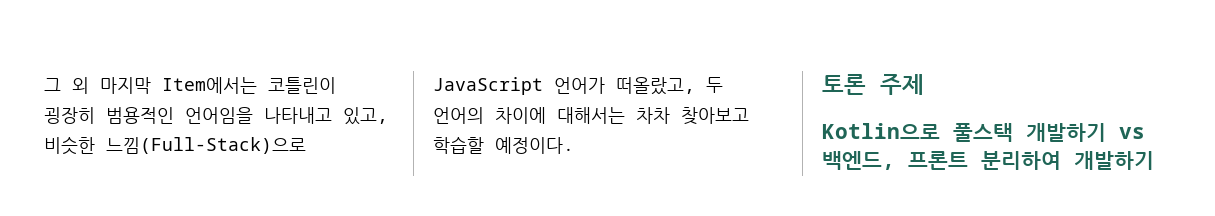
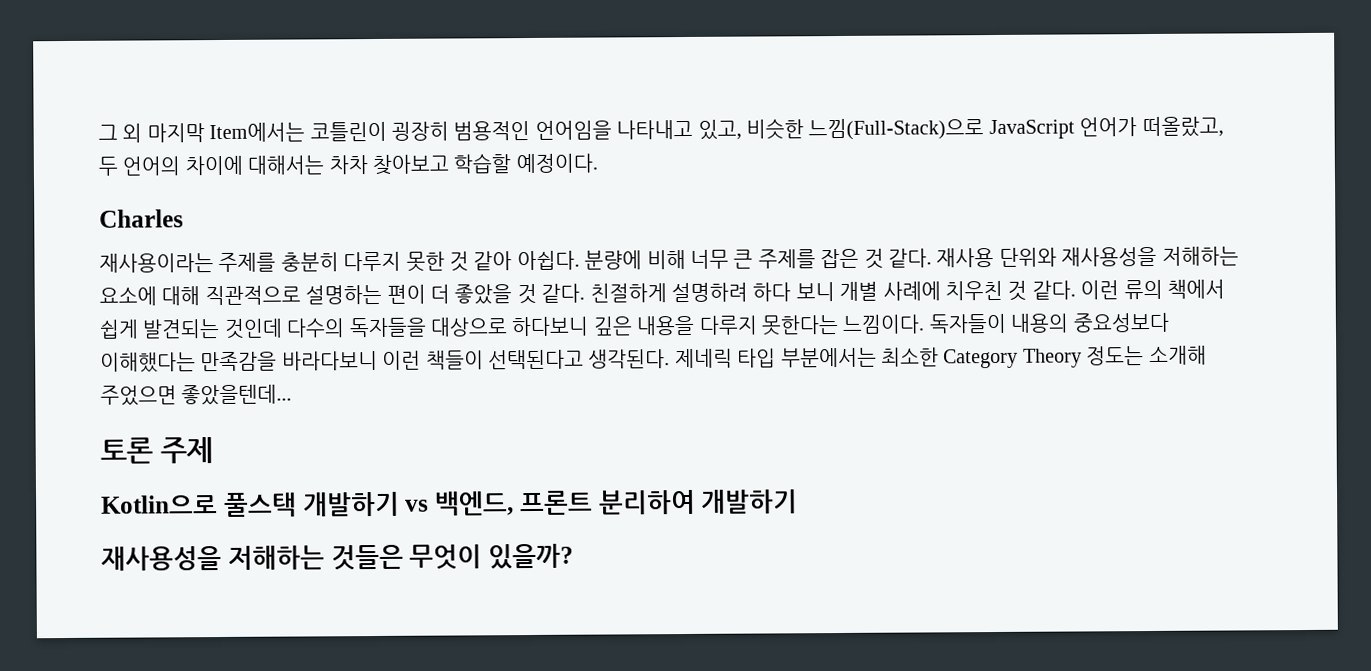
(574, 145) none -> [99,209,184,228] [99,246,1239,273] [99,279,1225,306] [99,312,1169,339] [100,345,1207,373] [100,384,293,406] // Charles // 재사용이라는 주제를 충분히 다루지 못한 것 같아 아쉽다. 분량에 비해 너무 큰 주제를 잡은 것 같다. 재사용 단위와 재사용성을 저해하는 요소에 대해 직관적으로 설명하는 편이 더 좋았을 것 같다. 친절하게 설명하려 하다 보니 개별 사례에 치우친 것 같다. 이런 류의 책에서 쉽게 발견되는 것인데 다수의 독자들을 대상으로 하다보니 깊은 내용을 다루지 못한다는 느낌이다. 독자들이 내용의 중요성보다 이해했다는 만족감을 바라다보니 이런 책들이 선택된다고 생각된다. 제네릭 타입 부분에서는 최소한 Category Theory 정도는 소개해 주었으면 좋았을텐데...
(1154, 160) none -> [101,543,574,571] // 재사용성을 저해하는 것들은 무엇이 있을까?

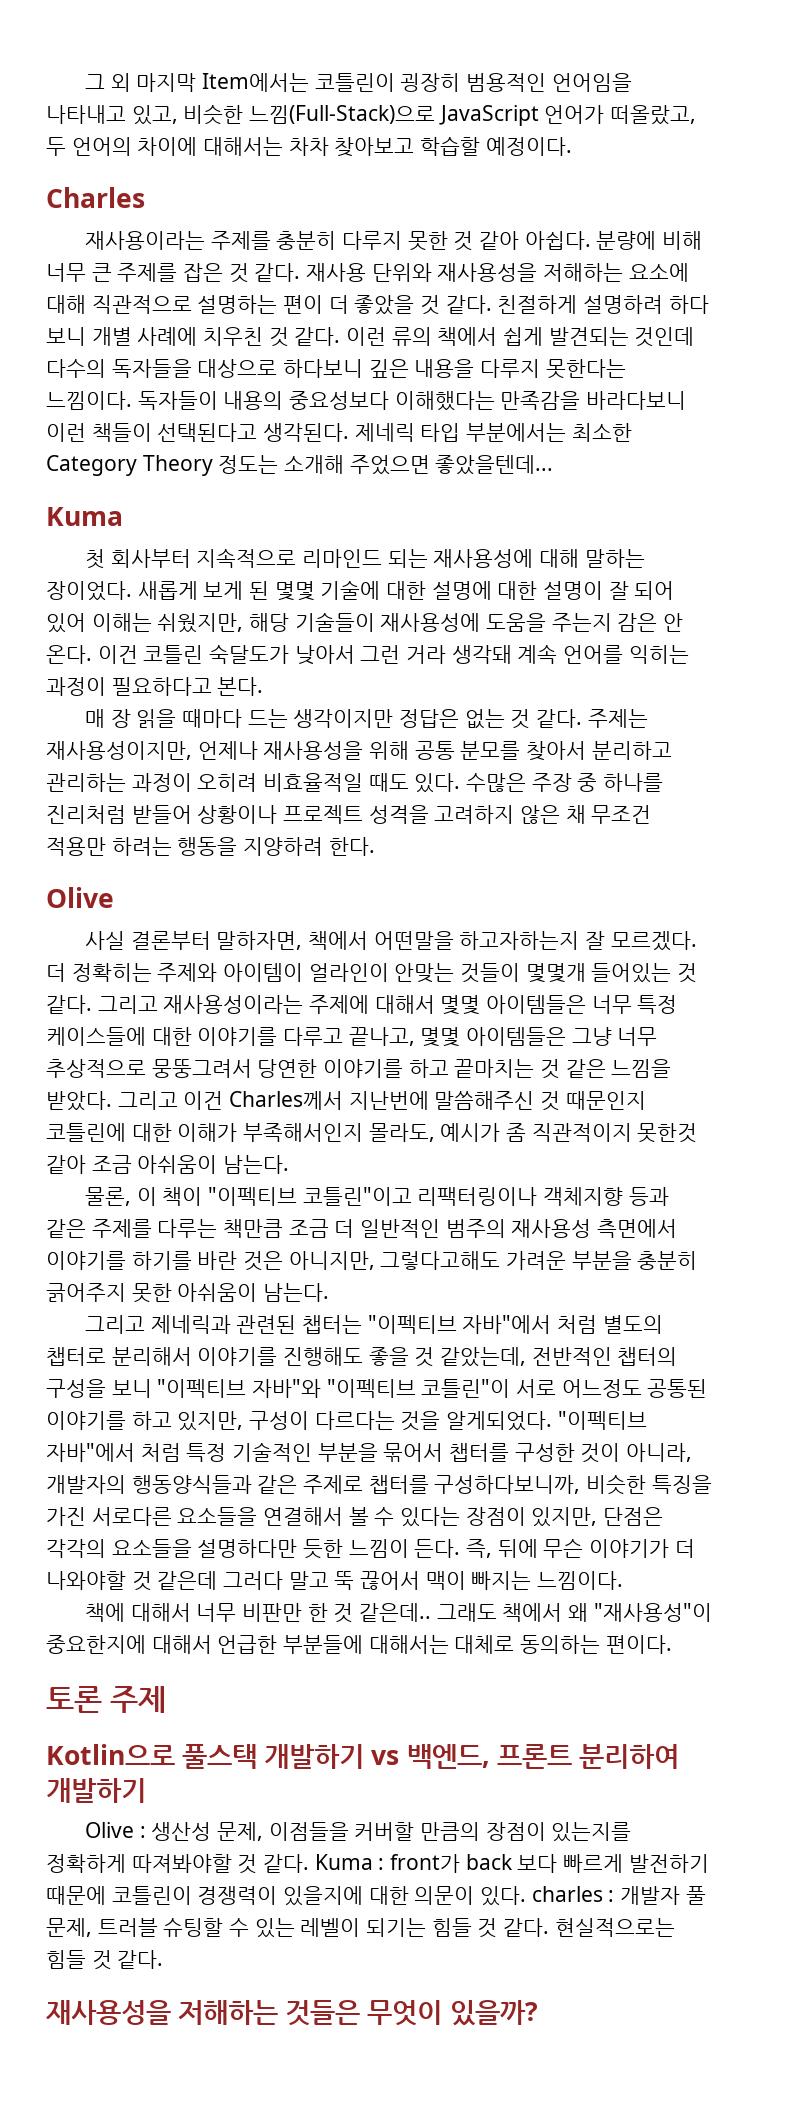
(293, 395) none -> [46,507,123,526] [84,548,645,569] [46,580,675,601] [46,612,684,633] [46,644,689,665] [46,677,264,696] [84,709,648,729] [46,741,672,761] [46,773,664,793] [46,805,652,824] [46,837,375,856] [46,887,114,908] [84,931,697,951] [46,963,698,983] [46,995,678,1015] [46,1027,658,1047] [46,1059,672,1079] [46,1091,646,1111] [46,1123,698,1143] [46,1155,290,1174] [84,1187,669,1206] [46,1219,678,1238] [46,1251,698,1271] [46,1283,330,1303] [84,1315,663,1334] [46,1347,678,1367] [46,1379,708,1398] [46,1411,647,1431] [46,1442,693,1463] [46,1474,712,1495] [46,1507,664,1527] [46,1538,695,1559] [46,1571,624,1591] [84,1603,712,1623] [46,1635,672,1654] // Kuma // 첫 회사부터 지속적으로 리마인드 되는 재사용성에 대해 말하는 장이었다. 새롭게 보게 된 몇몇 기술에 대한 설명에 대한 설명이 잘 되어 있어 이해는 쉬웠지만, 해당 기술들이 재사용성에 도움을 주는지 감은 안 온다. 이건 코틀린 숙달도가 낮아서 그런 거라 생각돼 계속 언어를 익히는 과정이 필요하다고 본다. // 매 장 읽을 때마다 드는 생각이지만 정답은 없는 것 같다. 주제는 재사용성이지만, 언제나 재사용성을 위해 공통 분모를 찾아서 분리하고 관리하는 과정이 오히려 비효율적일 때도 있다. 수많은 주장 중 하나를 진리처럼 받들어 상황이나 프로젝트 성격을 고려하지 않은 채 무조건 적용만 하려는 행동을 지양하려 한다. // Olive // 사실 결론부터 말하자면, 책에서 어떤말을 하고자하는지 잘 모르겠다. 더 정확히는 주제와 아이템이 얼라인이 안맞는 것들이 몇몇개 들어있는 것 같다. 그리고 재사용성이라는 주제에 대해서 몇몇 아이템들은 너무 특정 케이스들에 대한 이야기를 다루고 끝나고, 몇몇 아이템들은 그냥 너무 추상적으로 뭉뚱그려서 당연한 이야기를 하고 끝마치는 것 같은 느낌을 받았다. 그리고 이건 Charles께서 지난번에 말씀해주신 것 때문인지 코틀린에 대한 이해가 부족해서인지 몰라도, 예시가 좀 직관적이지 못한것 같아 조금 아쉬움이 남는다. // 물론, 이 책이 "이펙티브 코틀린"이고 리팩터링이나 객체지향 등과 같은 주제를 다루는 책만큼 조금 더 일반적인 범주의 재사용성 측면에서 이야기를 하기를 바란 것은 아니지만, 그렇다고해도 가려운 부분을 충분히 긁어주지 못한 아쉬움이 남는다. // 그리고 제네릭과 관련된 챕터는 "이펙티브 자바"에서 처럼 별도의 챕터로 분리해서 이야기를 진행해도 좋을 것 같았는데, 전반적인 챕터의 구성을 보니 "이펙티브 자바"와 "이펙티브 코틀린"이 서로 어느정도 공통된 이야기를 하고 있지만, 구성이 다르다는 것을 알게되었다. "이펙티브 자바"에서 처럼 특정 기술적인 부분을 묶어서 챕터를 구성한 것이 아니라, 개발자의 행동양식들과 같은 주제로 챕터를 구성하다보니까, 비슷한 특징을 가진 서로다른 요소들을 연결해서 볼 수 있다는 장점이 있지만, 단점은 각각의 요소들을 설명하다만 듯한 느낌이 든다. 즉, 뒤에 무슨 이야기가 더 나와야할 것 같은데 그러다 말고 뚝 끊어서 맥이 빠지는 느낌이다. // 책에 대해서 너무 비판만 한 것 같은데.. 그래도 책에서 왜 "재사용성"이 중요한지에 대해서 언급한 부분들에 대해서는 대체로 동의하는 편이다.
(799, 501) none -> [84,1822,632,1842] [46,1854,709,1874] [46,1886,706,1906] [46,1918,675,1938] [46,1950,164,1970] // Olive : 생산성 문제, 이점들을 커버할 만큼의 장점이 있는지를 정확하게 따져봐야할 것 같다. Kuma : front가 back 보다 빠르게 발전하기 때문에 코틀린이 경쟁력이 있을지에 대한 의문이 있다. charles : 개발자 풀 문제, 트러블 슈팅할 수 있는 레벨이 되기는 힘들 것 같다. 현실적으로는 힘들 것 같다.

